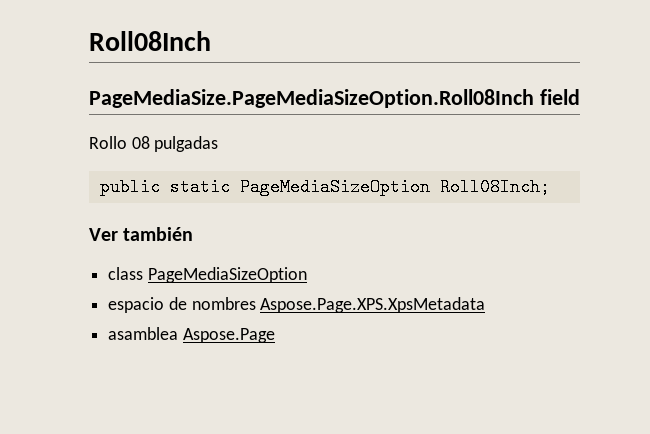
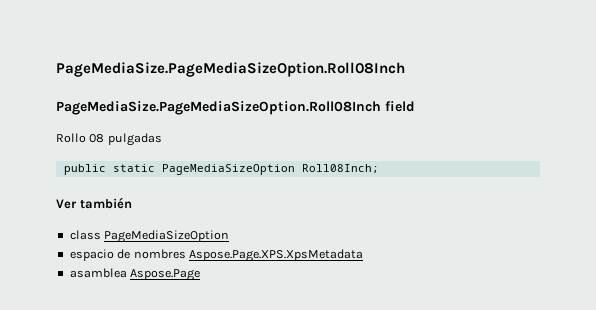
[89,31,211,51] Roll08Inch -> [56,62,405,77] PageMediaSize.PageMediaSizeOption.Roll08Inch

